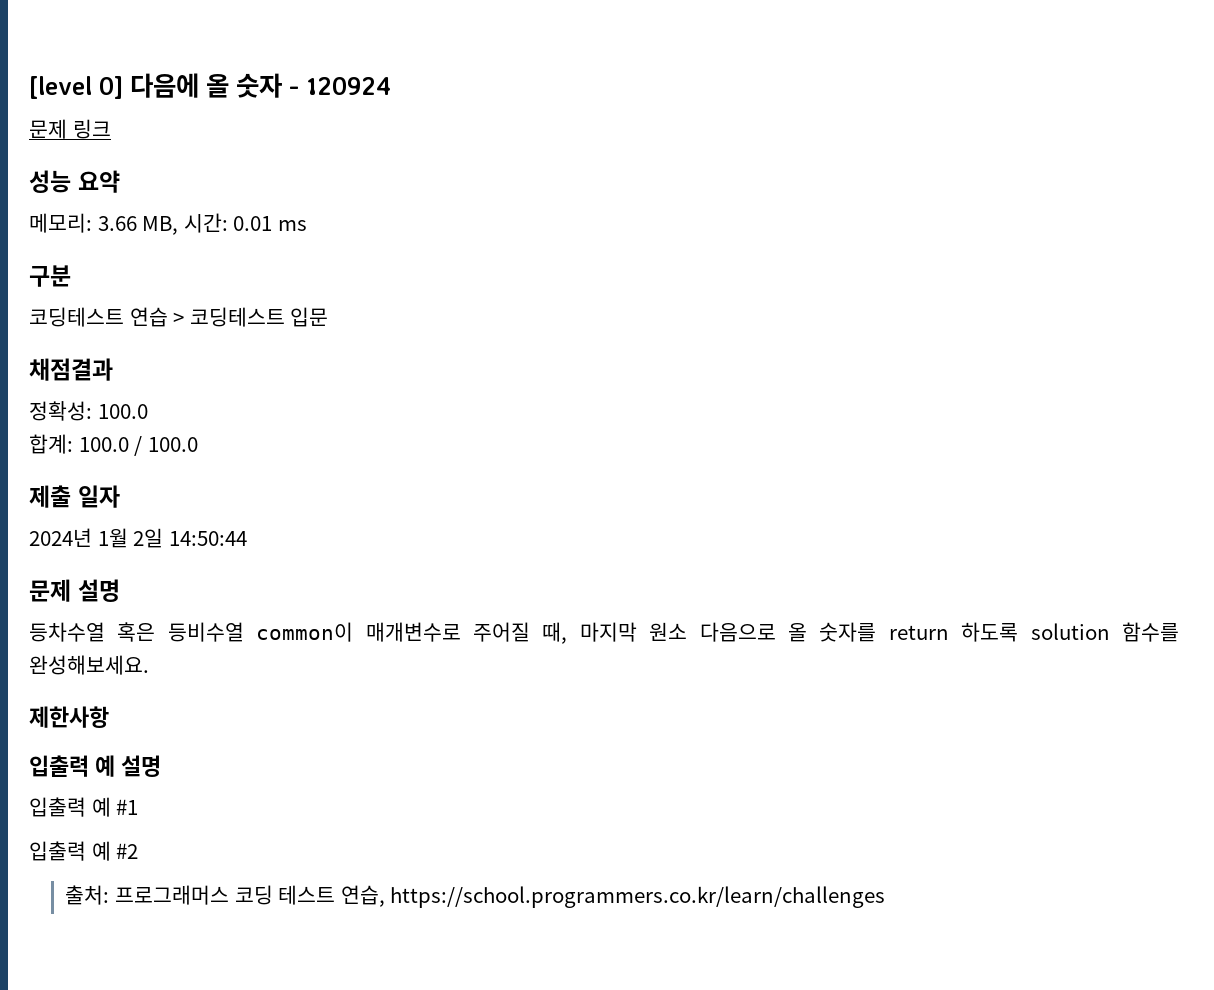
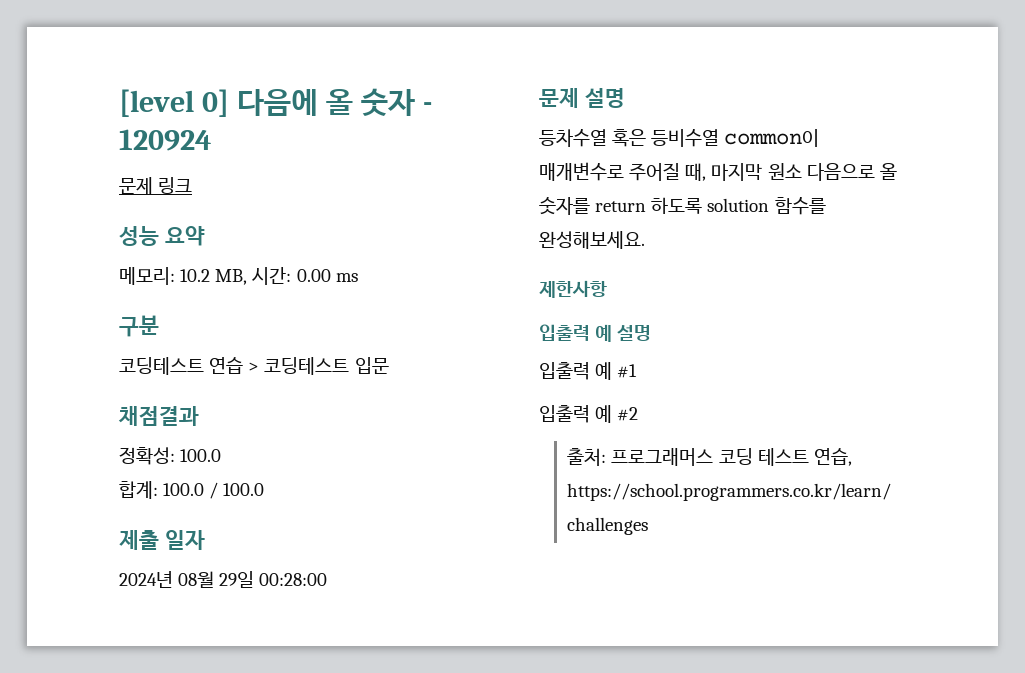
[97,216,137,231] 3.66 -> [180,269,211,282] 10.2
[233,216,273,231] 0.01 -> [296,269,331,282] 0.00
[97,528,247,548] 1월 2일 14:50:44 -> [178,571,328,588] 08월 29일 00:28:00

